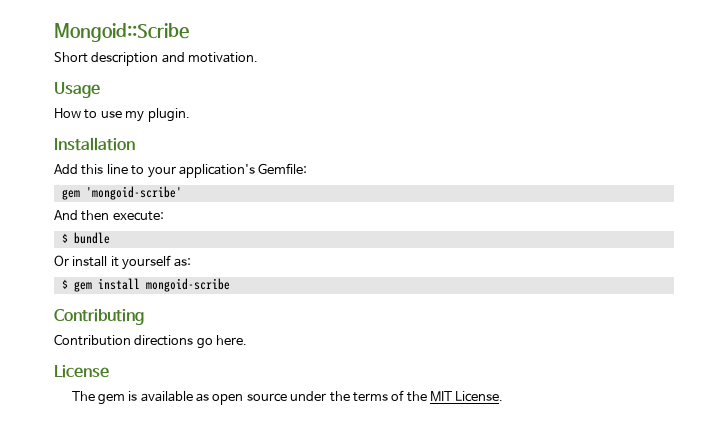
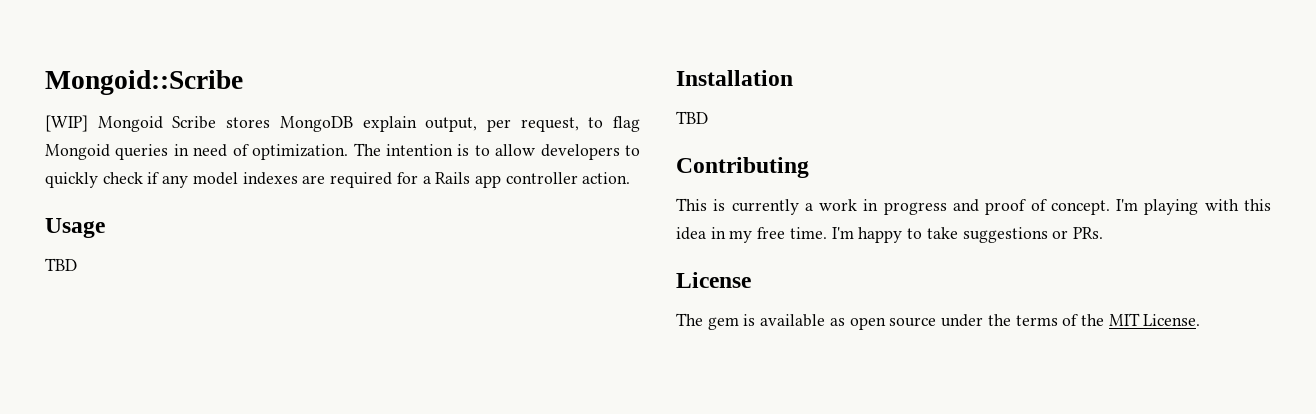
[54,52,259,66] [54,82,100,98] [54,108,190,122] [54,137,135,151] [54,163,308,178] [61,186,182,200] [54,210,164,221] [61,232,110,244] [54,255,191,270] [61,278,230,292] [54,309,144,325] [54,334,248,349] Short description and motivation. // Usage // How to use my plugin. // Installation // Add this line to your application's Gemfile: // gem 'mongoid-scribe' // And then execute: // $ bundle // Or install it yourself as: // $ gem install mongoid-scribe // Contributing // Contribution directions go here. -> [45,115,640,132] [45,143,640,160] [45,172,631,188] [45,218,105,238] [45,258,77,271] [676,70,793,86] [676,111,708,124] [676,157,809,178] [676,198,1271,215] [676,227,1103,243] [WIP] Mongoid Scribe stores MongoDB explain output, per request, to flag Mongoid queries in need of optimization. The intention is to allow developers to quickly check if any model indexes are required for a Rails app controller action. // Usage // TBD // Installation // TBD // Contributing // This is currently a work in progress and proof of concept. I'm playing with this idea in my free time. I'm happy to take suggestions or PRs.

